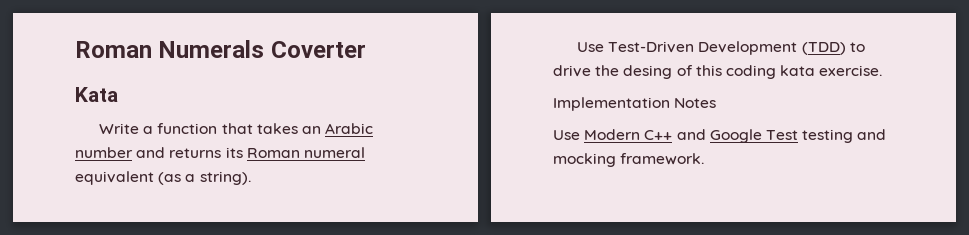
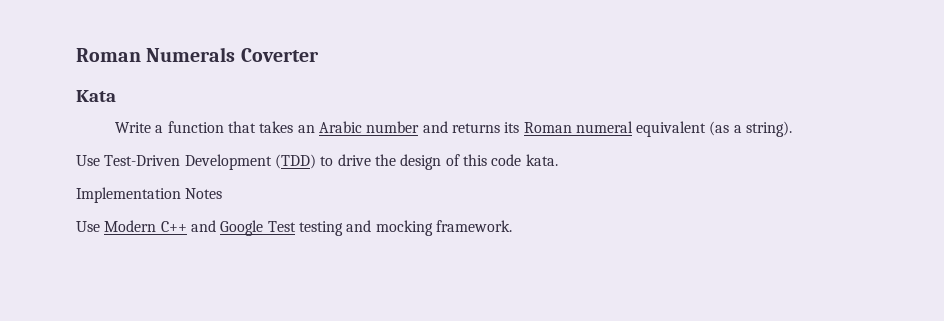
[623,65,673,79] desing -> [400,154,442,170] design
[725,65,883,79] coding kata exercise. -> [491,154,558,166] code kata.

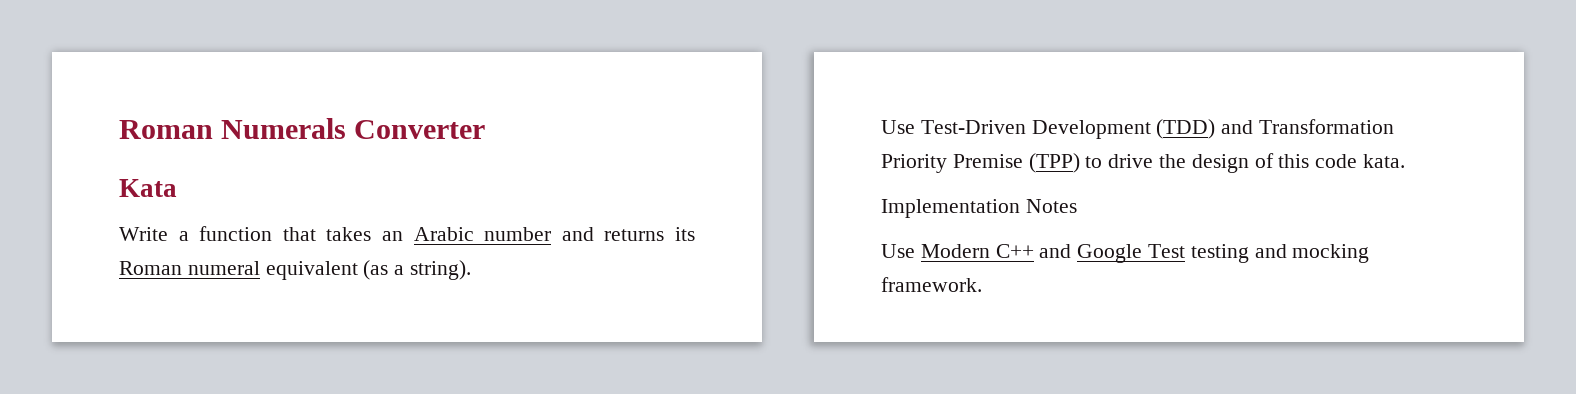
[240,48,319,62] Coverter -> [354,120,486,139] Converter
(316, 161) none -> [1221,119,1395,134] [881,153,1080,173] and Transformation Priority Premise (TPP)

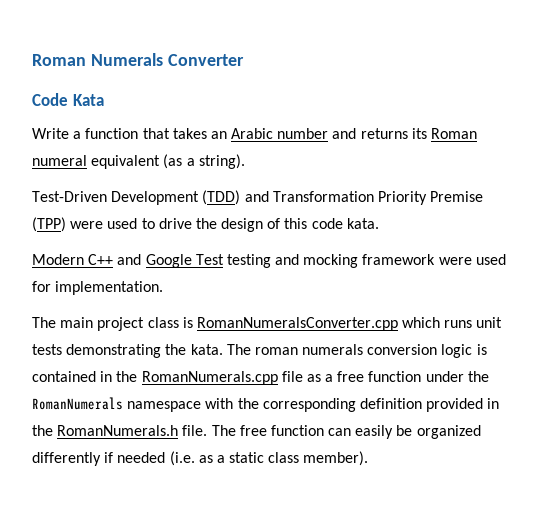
(486, 129) none -> [32,93,68,106] Code
[881,120,915,134] Use -> (245, 161) none
(1080, 163) none -> [70,218,138,229] were used
[881,199,1077,218] [881,244,915,258] Implementation Notes // Use -> (379, 223) none
[881,277,982,292] framework. -> [362,254,506,265] [32,281,164,295] [32,317,503,331] [32,344,487,358] [32,371,489,385] [32,397,500,412] [32,425,481,439] [32,451,369,466] framework were used for implementation. // The main project class is RomanNumeralsConverter.cpp which runs unit tests demonstrating the kata. The roman numerals conversion logic is contained in the RomanNumerals.cpp file as a free function under the RomanNumerals namespace with the corresponding definition provided in the RomanNumerals.h file. The free function can easily be organized differently if needed (i.e. as a static class member).

